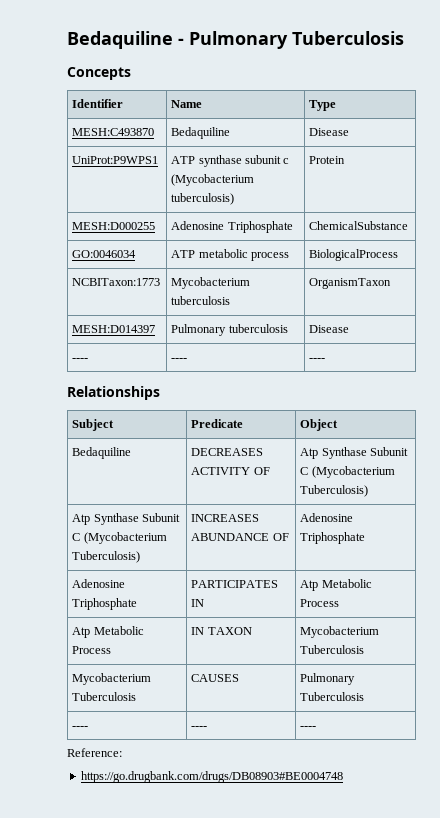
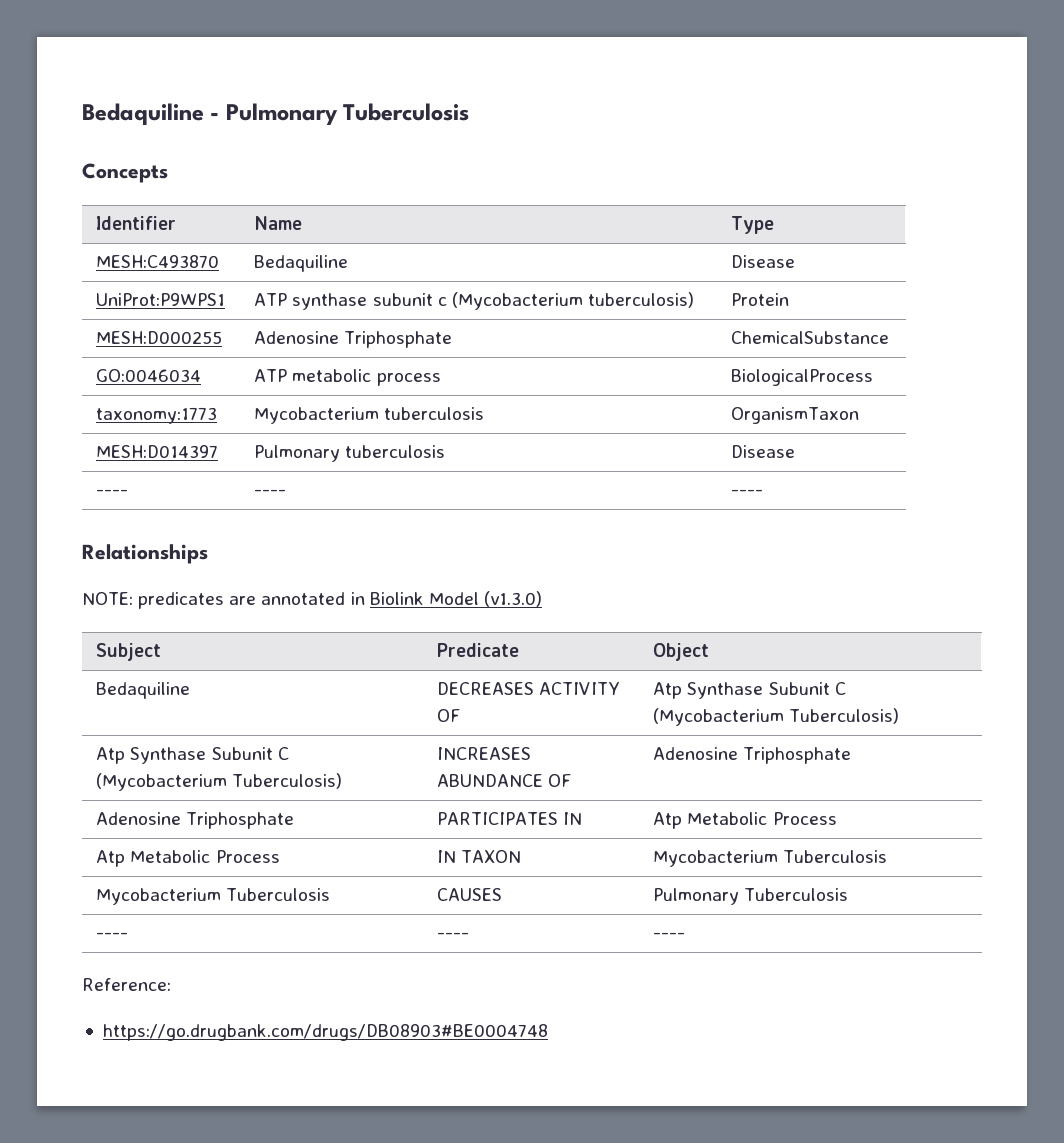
[72,278,161,286] NCBITaxon:1773 -> [96,407,218,424] taxonomy:1773
(160, 393) none -> [82,591,542,609] // NOTE: predicates are annotated in Biolink Model (v1.3.0)

